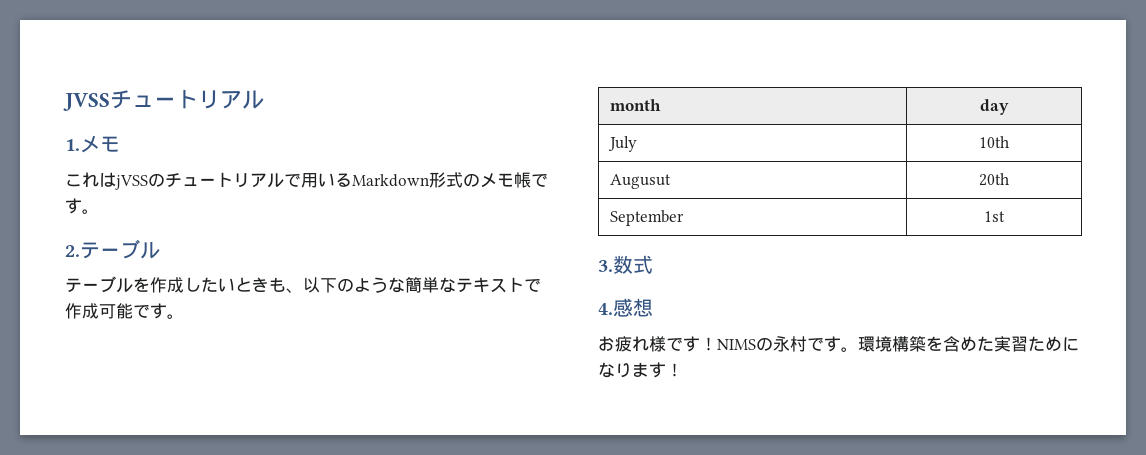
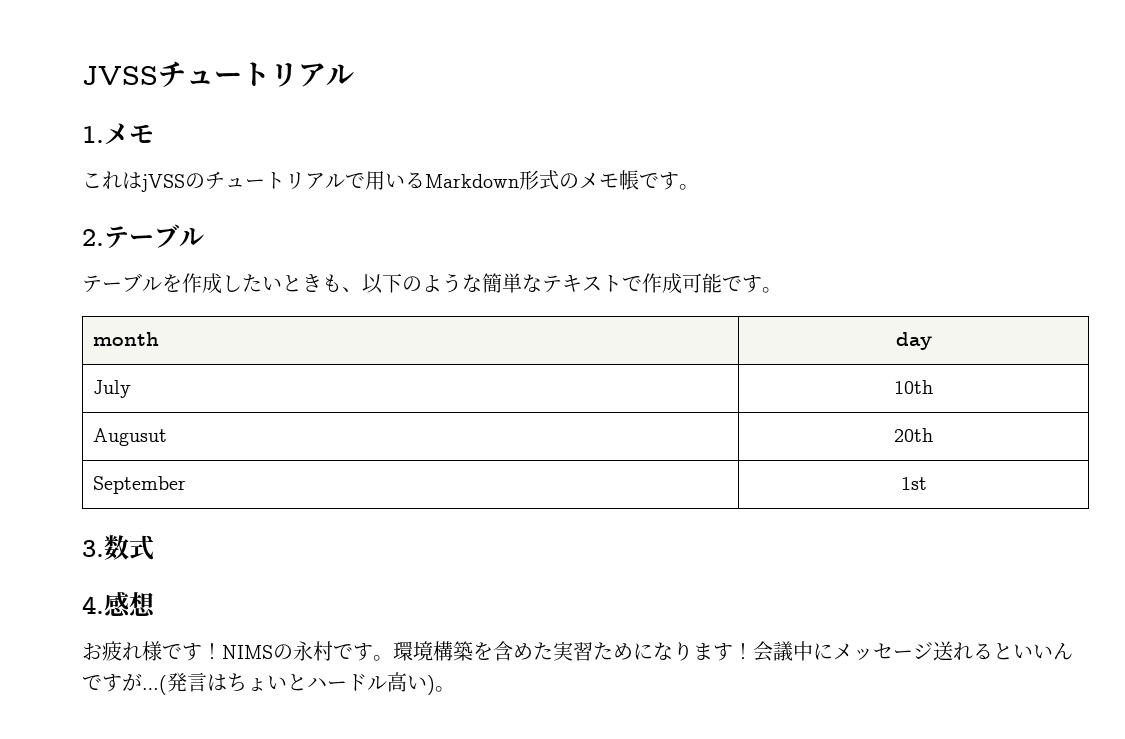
(683, 370) none -> [753,641,1073,662] [82,672,455,695] 会議中にメッセージ送れるといいんですが…(発言はちょいとハードル高い)。

